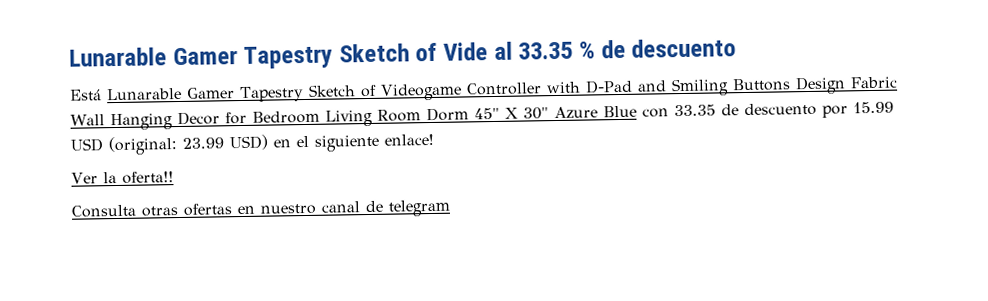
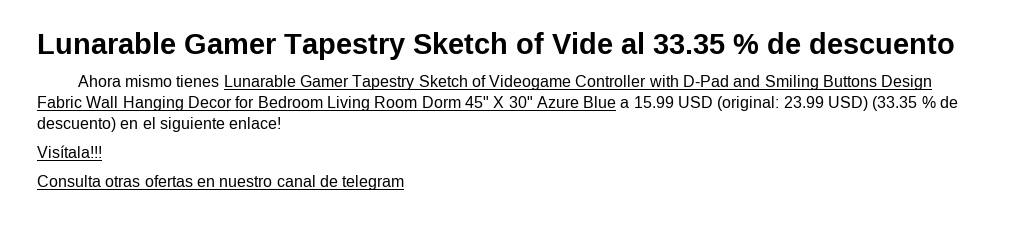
[69,89,102,101] Está -> [77,75,220,87] Ahora mismo tienes
[641,102,848,118] con 33.35 de descuento por -> [620,99,630,108] a
(268, 142) none -> [872,96,959,111] [37,117,116,132] (33.35 % de descuento)
[71,171,174,184] Ver la oferta!! -> [37,145,102,158] Visítala!!!

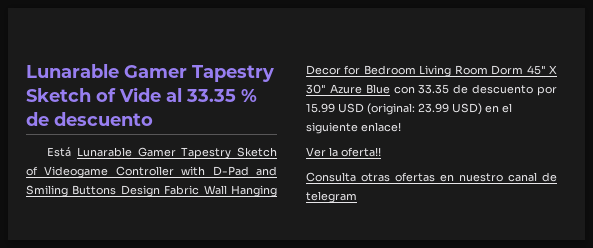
[77,75,220,87] Ahora mismo tienes -> [47,147,72,157] Está
[620,99,630,108] a -> [393,84,557,96] con 33.35 de descuento por
[872,96,959,111] [37,117,116,132] (33.35 % de descuento) -> (482, 109) none
[37,145,102,158] Visítala!!! -> [306,147,381,157] Ver la oferta!!

